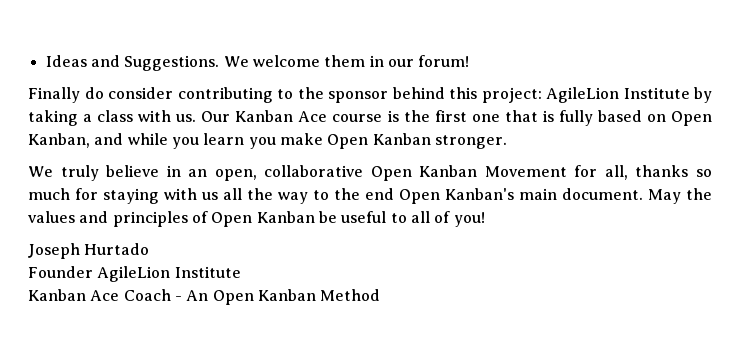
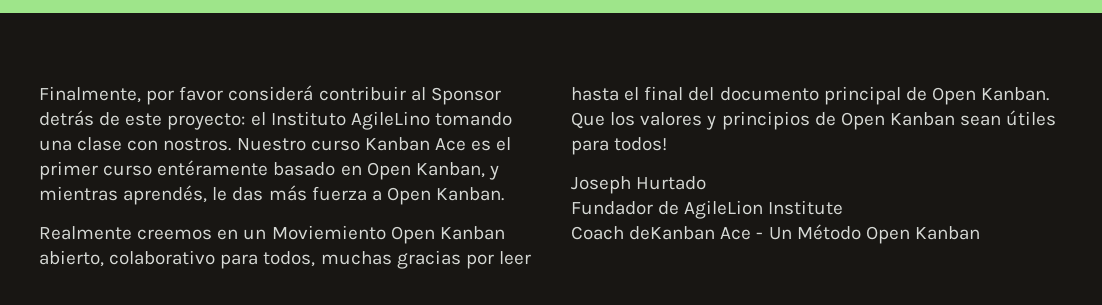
[45,55,470,71] [28,87,712,103] [28,110,712,126] [28,133,507,149] [28,165,713,181] [28,188,712,204] [28,211,485,227] Ideas and Suggestions. We welcome them in our forum! // Finally do consider contributing to the sponsor behind this project: AgileLion Institute by taking a class with us. Our Kanban Ace course is the first one that is fully based on Open Kanban, and while you learn you make Open Kanban stronger. // We truly believe in an open, collaborative Open Kanban Movement for all, thanks so much for staying with us all the way to the end Open Kanban's main document. May the values and principles of Open Kanban be useful to all of you! -> [39,85,501,105] [39,110,512,130] [39,137,512,151] [39,160,499,180] [39,185,505,205] [39,225,505,244] [39,250,531,269] [571,86,1050,105] [571,110,1057,130] [571,137,668,155] Finalmente, por favor considerá contribuir al Sponsor detrás de este proyecto: el Instituto AgileLino tomando una clase con nostros. Nuestro curso Kanban Ace es el primer curso entéramente basado en Open Kanban, y mientras aprendés, le das más fuerza a Open Kanban. // Realmente creemos en un Moviemiento Open Kanban abierto, colaborativo para todos, muchas gracias por leer hasta el final del documento principal de Open Kanban. Que los valores y principios de Open Kanban sean útiles para todos!
[28,266,93,278] Founder -> [571,201,680,215] Fundador de
[28,289,381,305] Kanban Ace Coach - An Open Kanban Method -> [571,224,980,244] Coach deKanban Ace - Un Método Open Kanban

